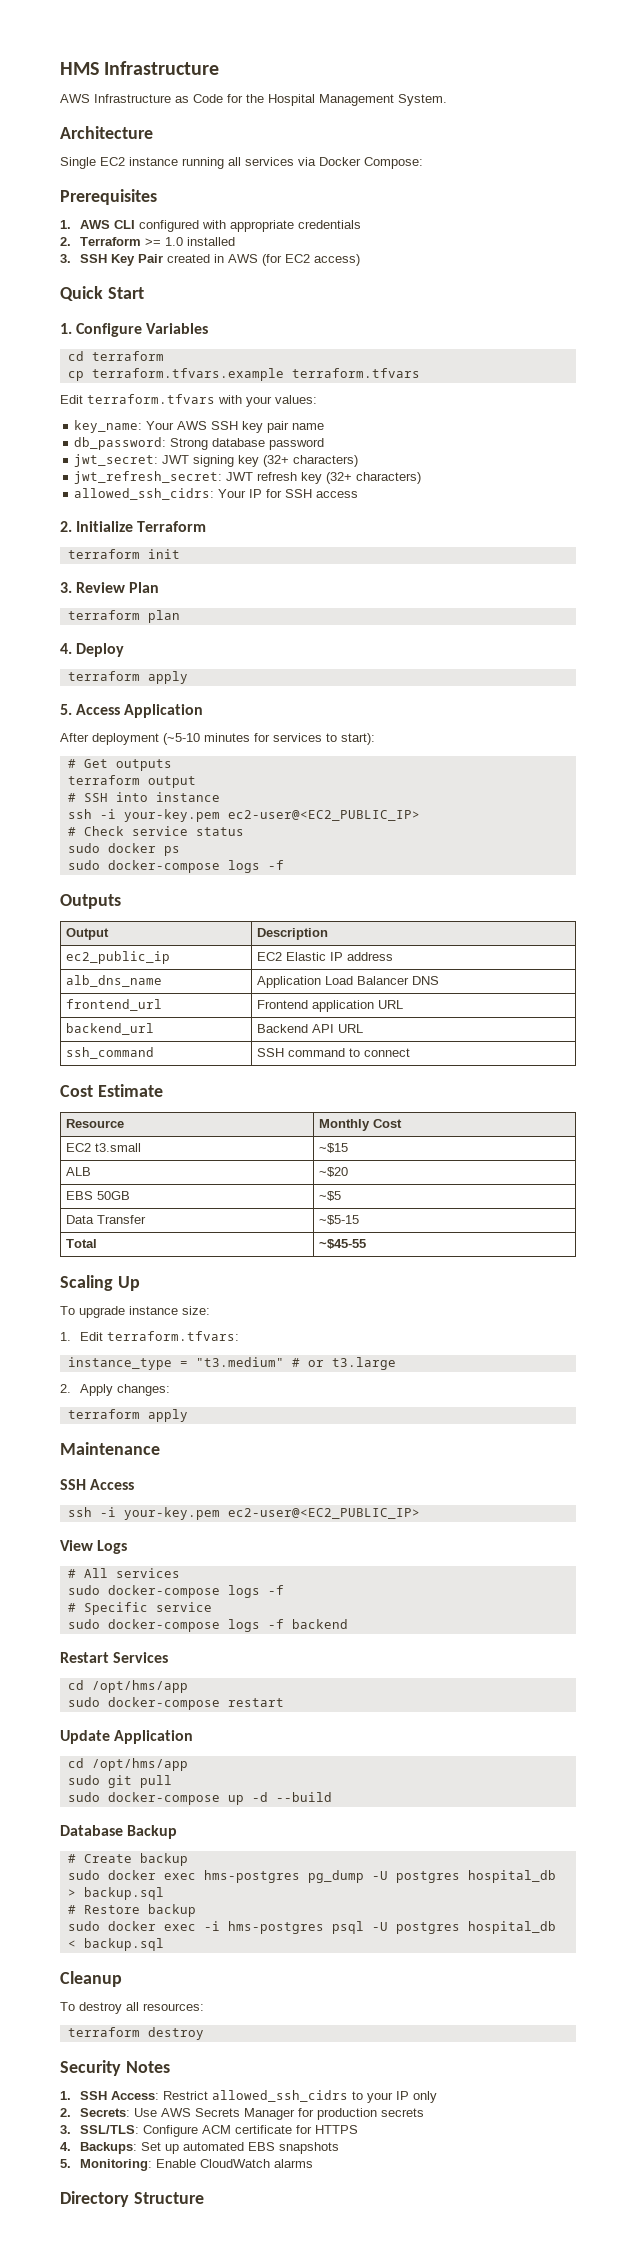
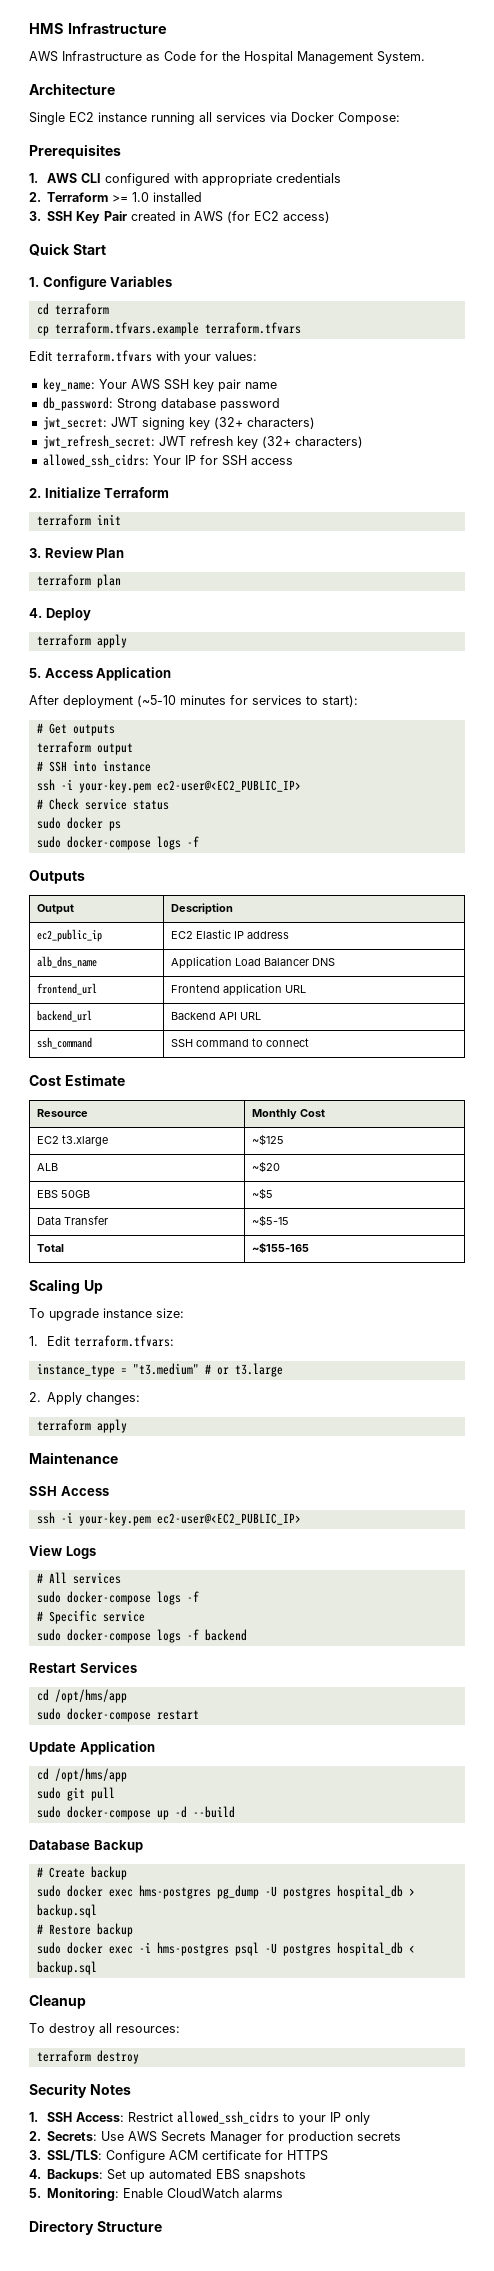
[94,1143,141,1152] [318,1143,348,1153] t3.small | ~$15 -> [62,1135,109,1146] [252,1134,285,1146] t3.xlarge | ~$125
[318,1239,366,1249] ~$45-55 -> [252,1243,310,1253] ~$155-165

